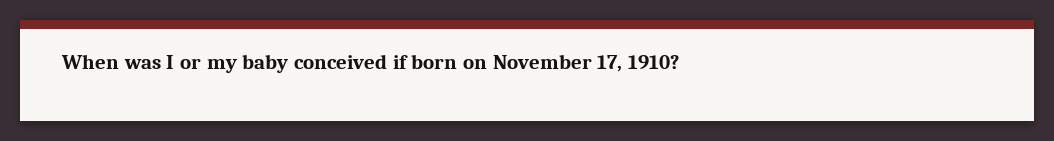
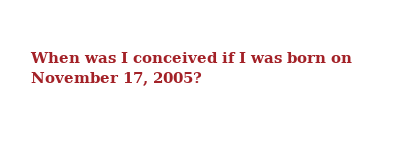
[180,54,408,73] or my baby conceived if -> [133,52,282,63] conceived if I was
[628,55,680,70] 1910? -> [153,72,202,83] 2005?

